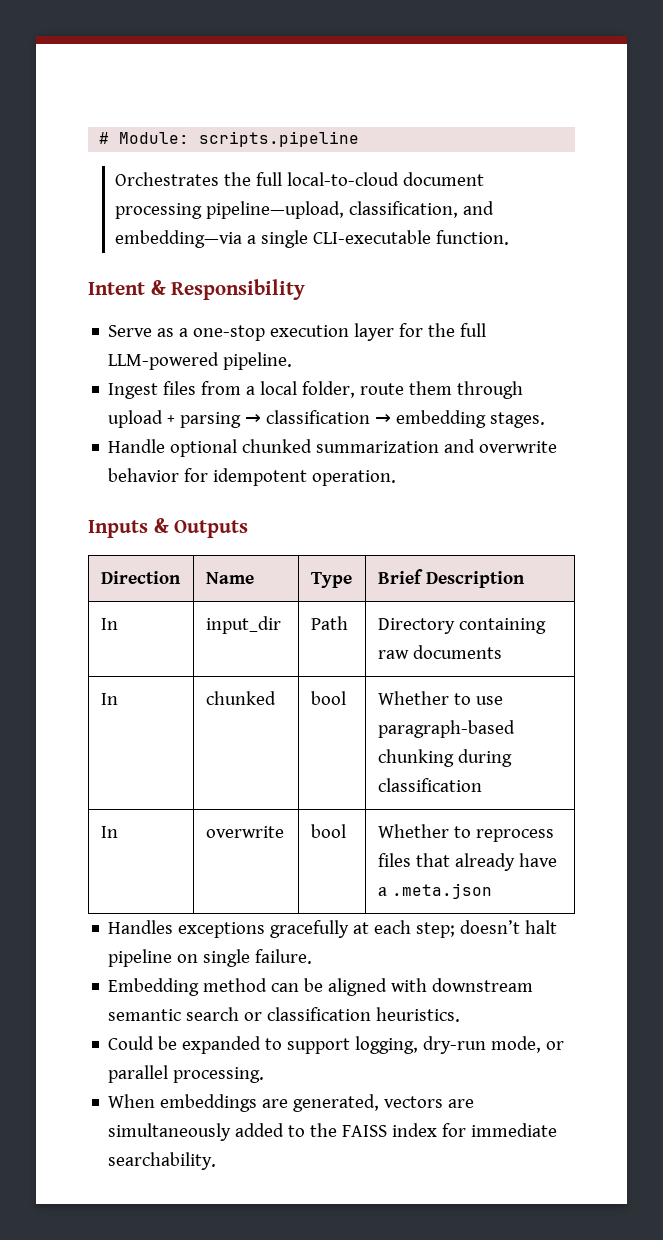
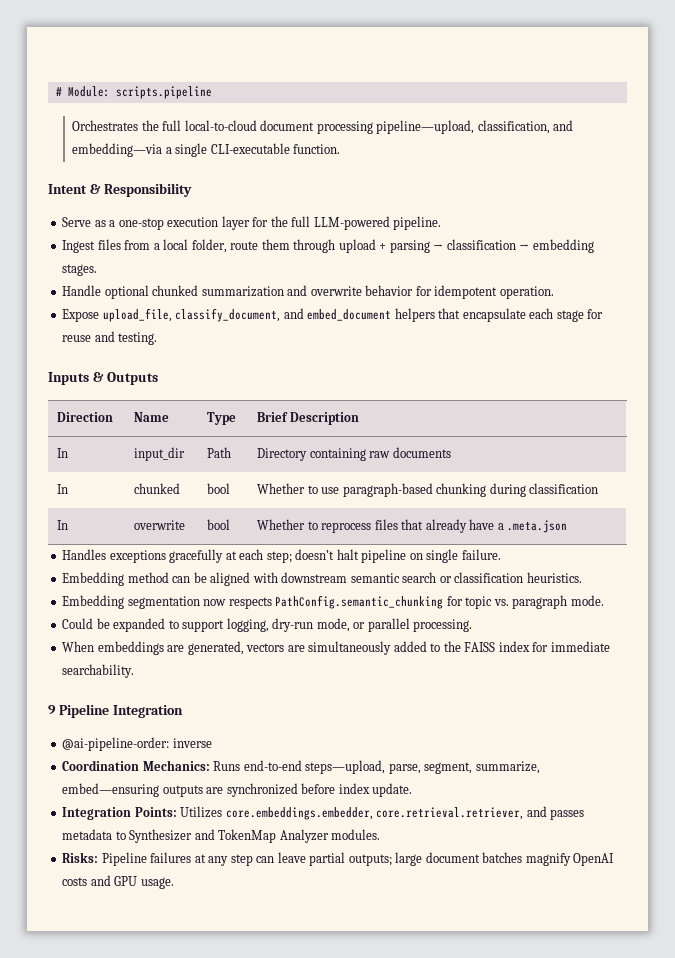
(397, 478) none -> [62,308,604,322] [62,331,158,345] // Expose upload_file, classify_document, and embed_document helpers that encapsulate each stage for reuse and testing.
(461, 1014) none -> [62,595,604,609] // Embedding segmentation now respects PathConfig.semantic_chunking for topic vs. paragraph mode.
(217, 1161) none -> [48,704,183,718] [62,737,212,751] [62,760,540,774] [62,783,413,797] [62,806,585,820] [62,829,381,843] [62,852,615,866] [62,875,174,889] // 9 Pipeline Integration // @ai-pipeline-order: inverse // Coordination Mechanics: Runs end-to-end steps—upload, parse, segment, summarize, embed—ensuring outputs are synchronized before index update. // Integration Points: Utilizes core.embeddings.embedder, core.retrieval.retriever, and passes metadata to Synthesizer and TokenMap Analyzer modules. // Risks: Pipeline failures at any step can leave partial outputs; large document batches magnify OpenAI costs and GPU usage.

